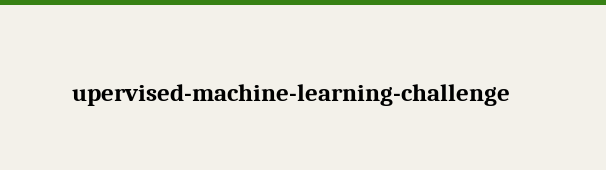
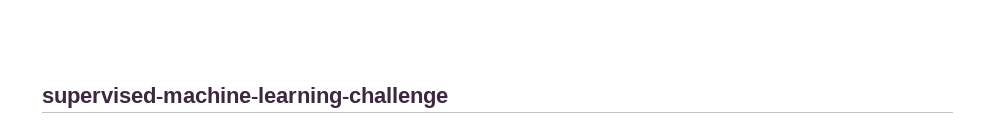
[72,84,510,106] upervised-machine-learning-challenge -> [42,87,448,108] supervised-machine-learning-challenge

